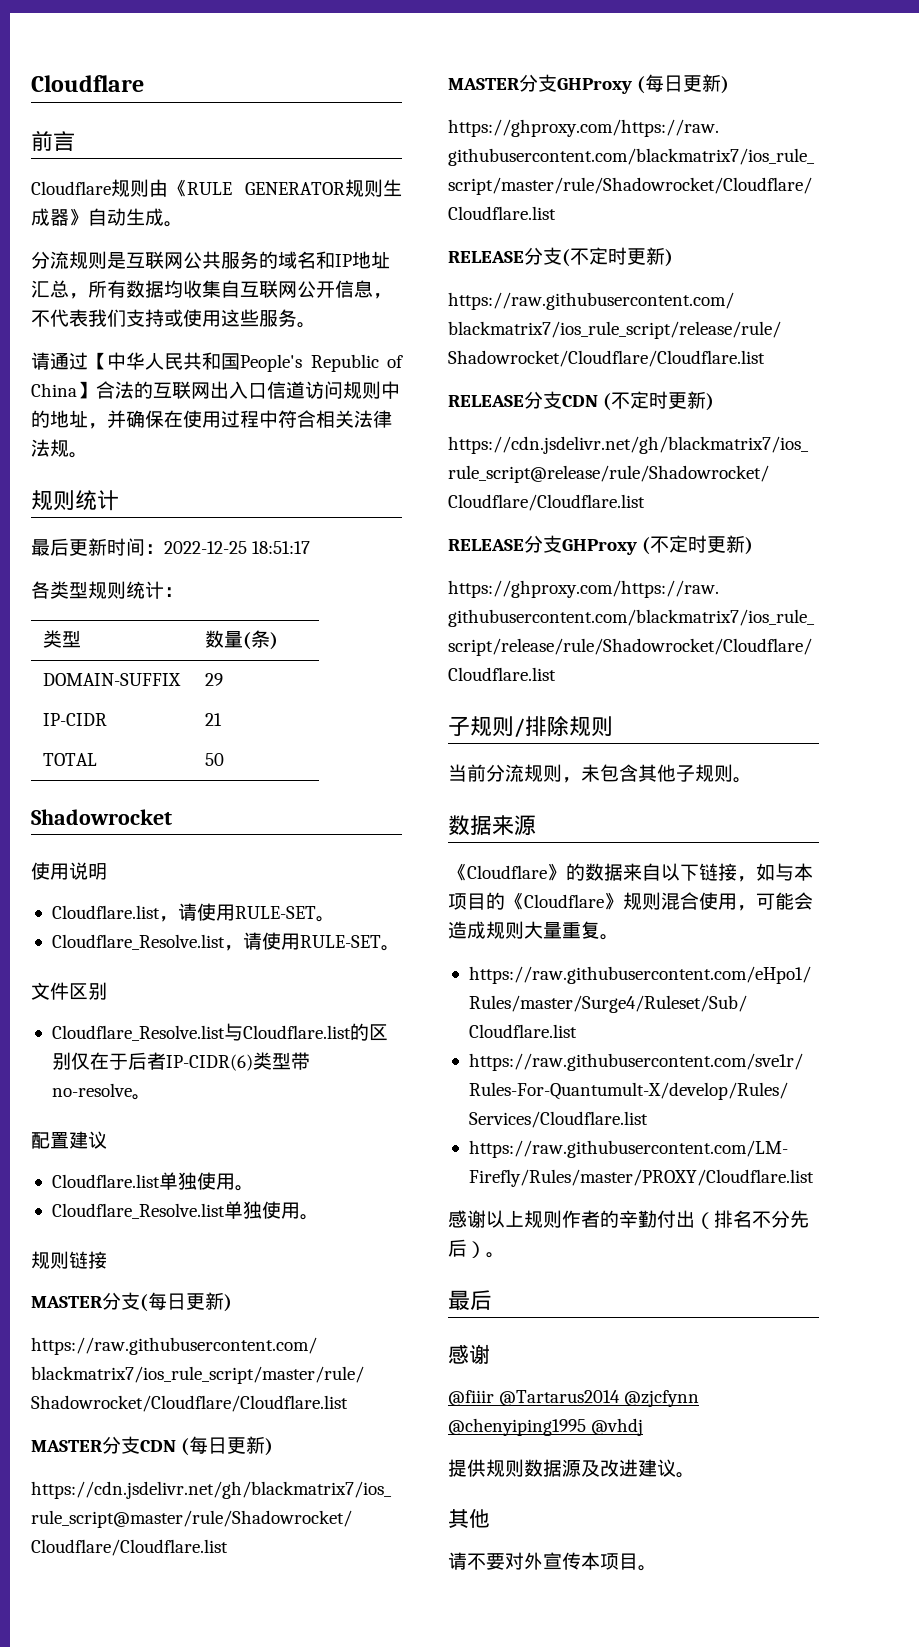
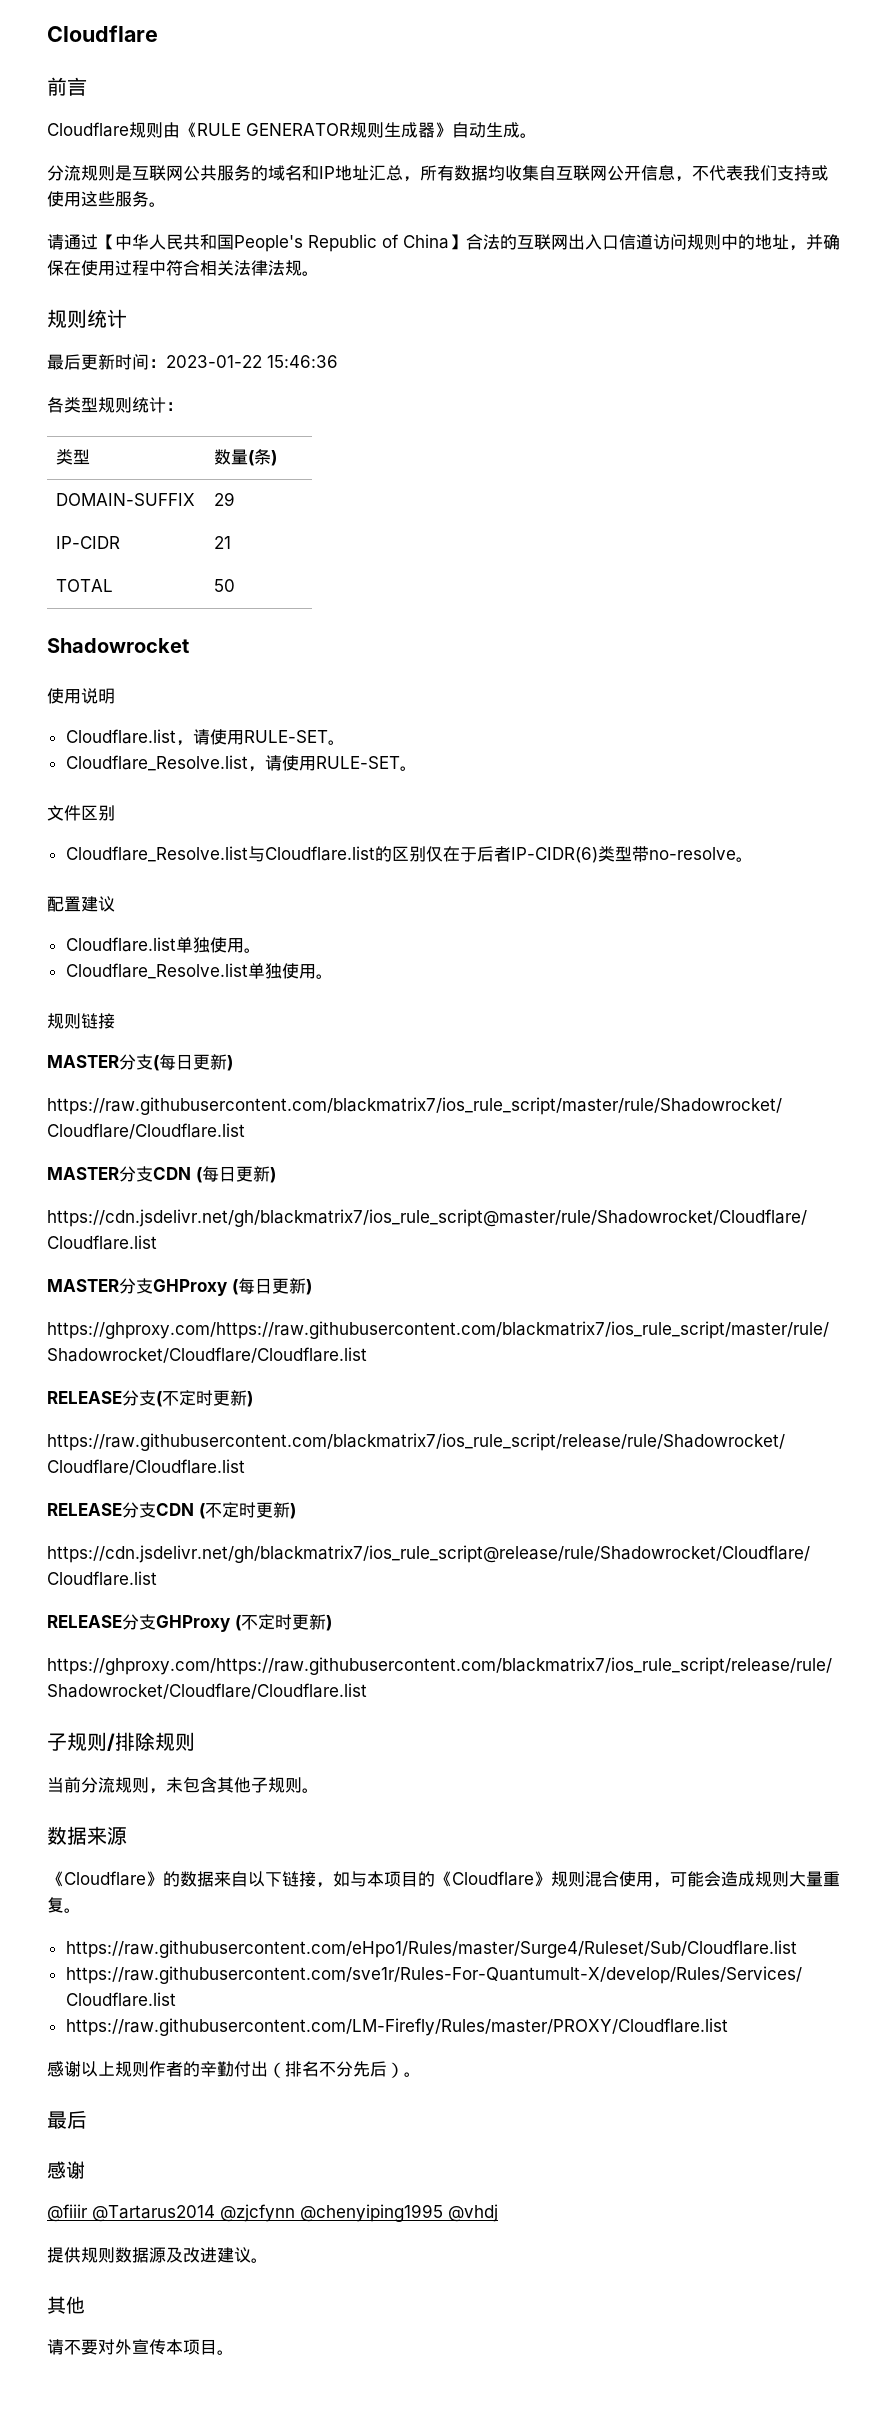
[164,541,311,554] 2022-12-25 18:51:17 -> [166,355,338,368] 2023-01-22 15:46:36

